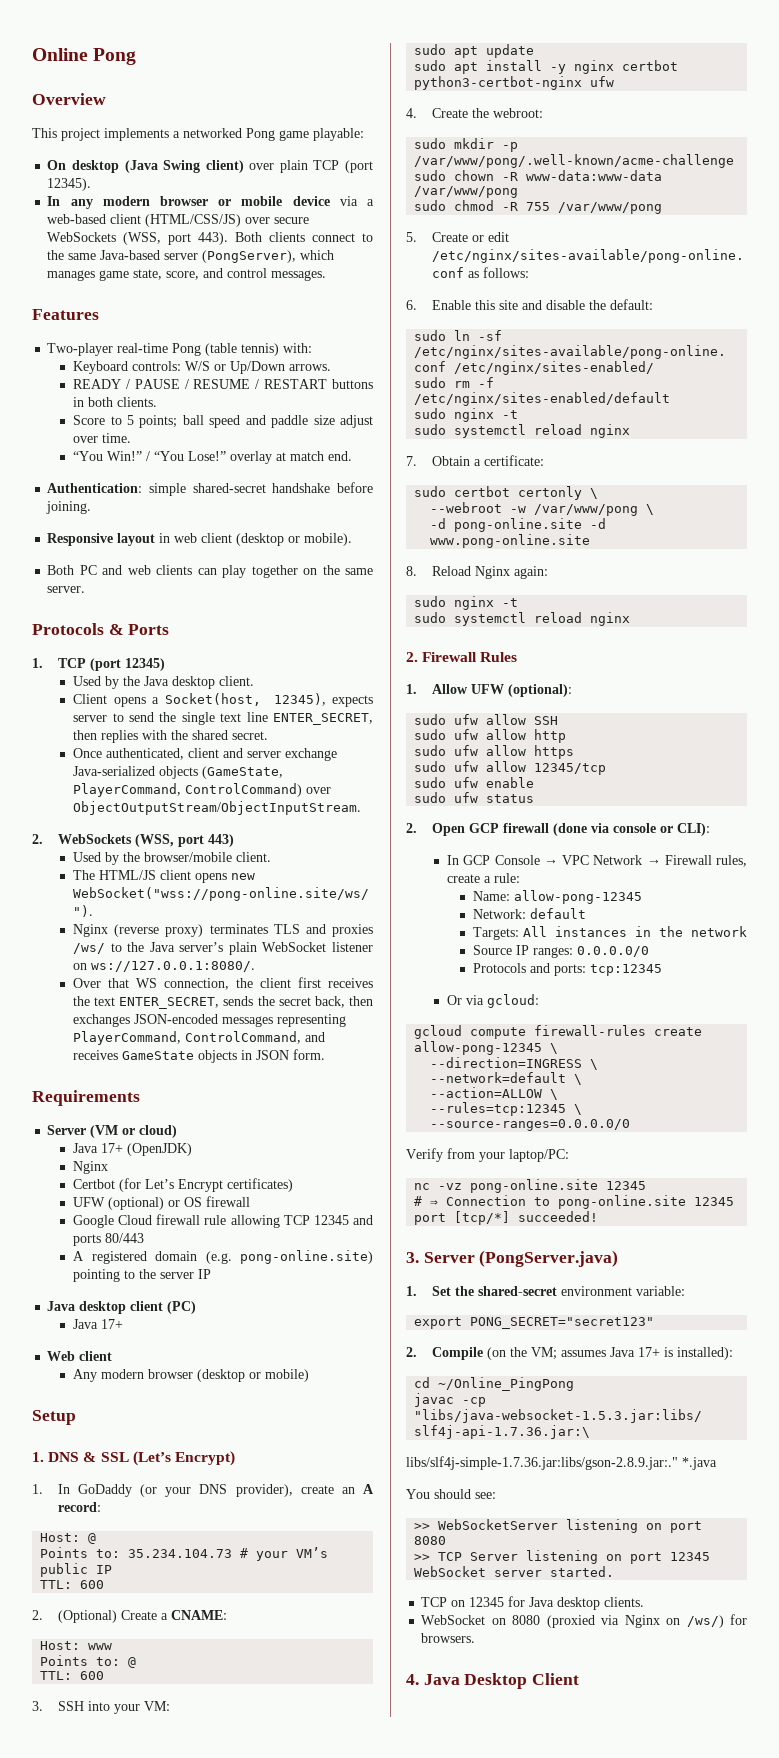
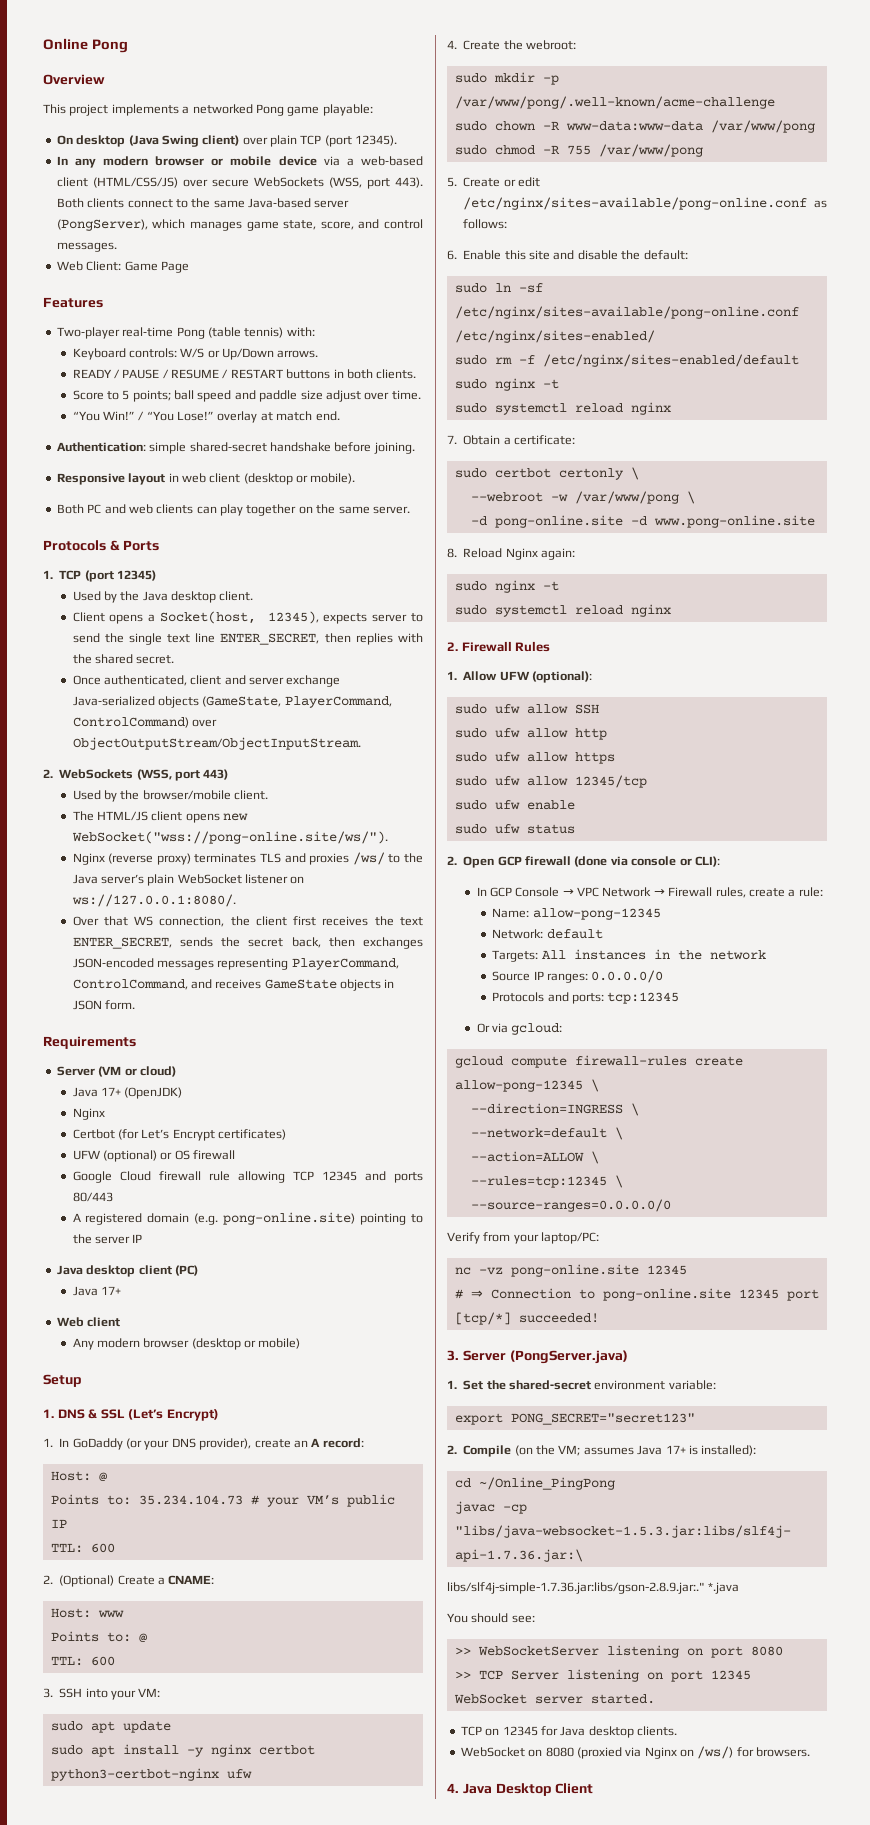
(327, 275) none -> [56,261,189,273] // Web Client: Game Page

